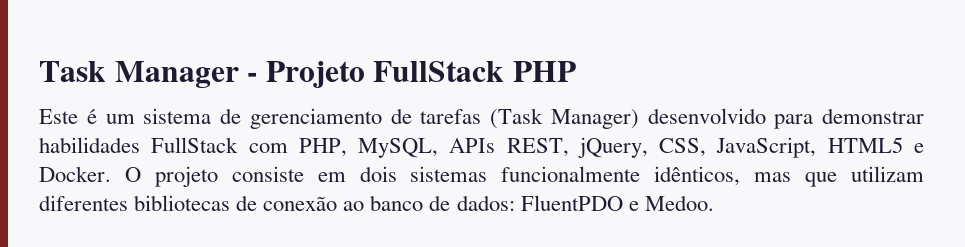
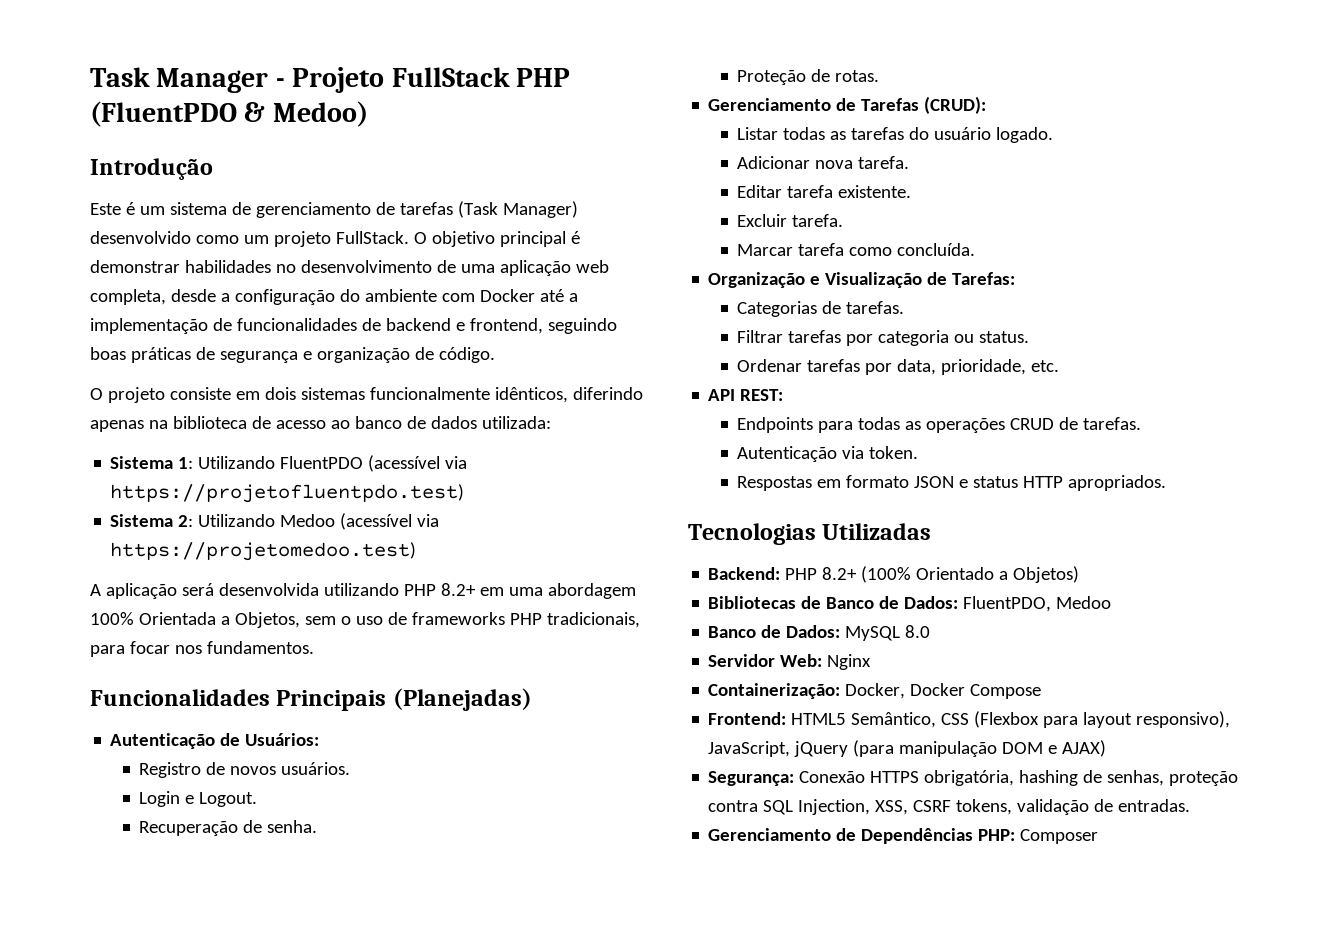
(576, 71) none -> [90,101,368,127] [90,158,213,180] (FluentPDO & Medoo) // Introdução
[774,108,924,129] [39,137,924,158] [39,166,111,182] para demonstrar habilidades FullStack com PHP, MySQL, APIs REST, jQuery, CSS, JavaScript, HTML5 e Docker. -> [195,231,580,247] [90,260,609,276] [90,289,578,305] [90,318,617,334] [90,347,495,363] como um projeto FullStack. O objetivo principal é demonstrar habilidades no desenvolvimento de uma aplicação web completa, desde a configuração do ambiente com Docker até a implementação de funcionalidades de backend e frontend, seguindo boas práticas de segurança e organização de código. //
[754,166,924,187] [39,195,714,211] mas que utilizam diferentes bibliotecas de conexão ao banco de dados: FluentPDO e Medoo. -> [572,387,643,400] [90,416,551,432] [110,455,468,472] [110,484,465,503] [110,513,440,530] [110,542,417,561] [90,583,636,599] [90,612,640,628] [90,641,314,657] [90,688,532,711] [110,733,320,749] [139,762,351,778] [139,791,258,807] [139,820,318,836] [737,69,880,85] [708,96,987,114] [737,127,1054,143] [737,156,910,169] [737,185,912,198] [737,214,844,227] [737,243,976,256] [708,272,1016,288] [737,301,905,317] [737,330,1030,346] [737,359,1060,375] [708,389,784,401] [737,417,1142,433] [737,446,919,462] [737,475,1167,491] [688,523,932,545] [708,566,1080,583] [708,596,1112,612] [708,625,931,641] [708,654,872,670] [708,683,1042,699] [708,711,1231,728] [708,740,1107,757] [708,770,1239,786] [708,799,1191,815] [708,828,1099,844] diferindo apenas na biblioteca de acesso ao banco de dados utilizada: // Sistema 1: Utilizando FluentPDO (acessível via https://projetofluentpdo.test) // Sistema 2: Utilizando Medoo (acessível via https://projetomedoo.test) // A aplicação será desenvolvida utilizando PHP 8.2+ em uma abordagem 100% Orientada a Objetos, sem o uso de frameworks PHP tradicionais, para focar nos fundamentos. // Funcionalidades Principais (Planejadas) // Autenticação de Usuários: // Registro de novos usuários. // Login e Logout. // Recuperação de senha. // Proteção de rotas. // Gerenciamento de Tarefas (CRUD): // Listar todas as tarefas do usuário logado. // Adicionar nova tarefa. // Editar tarefa existente. // Excluir tarefa. // Marcar tarefa como concluída. // Organização e Visualização de Tarefas: // Categorias de tarefas. // Filtrar tarefas por categoria ou status. // Ordenar tarefas por data, prioridade, etc. // API REST: // Endpoints para todas as operações CRUD de tarefas. // Autenticação via token. // Respostas em formato JSON e status HTTP apropriados. // Tecnologias Utilizadas // Backend: PHP 8.2+ (100% Orientado a Objetos) // Bibliotecas de Banco de Dados: FluentPDO, Medoo // Banco de Dados: MySQL 8.0 // Servidor Web: Nginx // Containerização: Docker, Docker Compose // Frontend: HTML5 Semântico, CSS (Flexbox para layout responsivo), JavaScript, jQuery (para manipulação DOM e AJAX) // Segurança: Conexão HTTPS obrigatória, hashing de senhas, proteção contra SQL Injection, XSS, CSRF tokens, validação de entradas. // Gerenciamento de Dependências PHP: Composer

